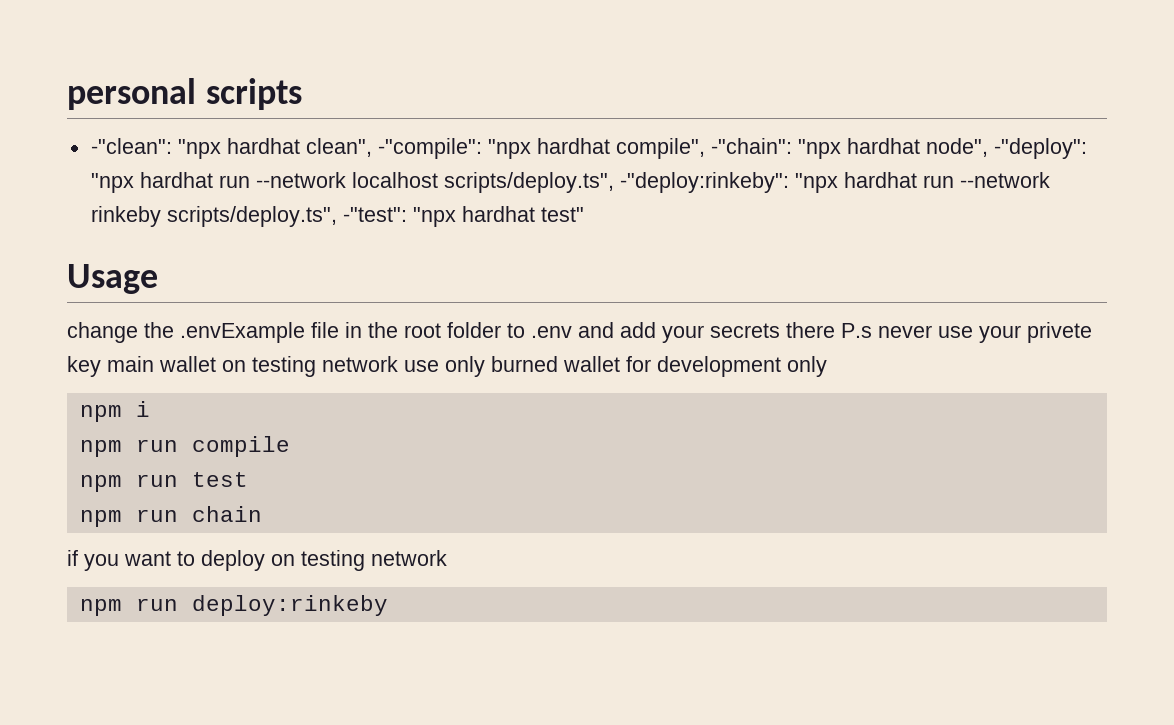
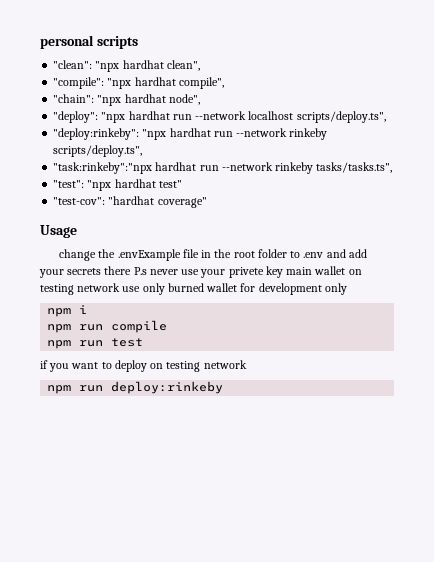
[90,138,172,154] -"clean": -> [53,60,93,69] "clean":
[377,138,482,159] -"compile": -> [53,77,105,89] // "compile":
[710,138,792,154] -"chain": -> [53,94,95,103] // "chain":
[993,138,1087,159] -"deploy": -> [53,111,99,123] // "deploy":
[619,172,789,193] -"deploy:rinkeby": -> [53,128,140,140] // "deploy:rinkeby":
[342,207,407,222] -"test": -> [53,162,393,174] [53,180,85,188] // "task:rinkeby":"npx hardhat run --network rinkeby tasks/tasks.ts", // "test":
(584, 214) none -> [53,196,207,208] // "test-cov": "hardhat coverage"
[79,506,262,527] // npm run chain -> (144, 342) none

